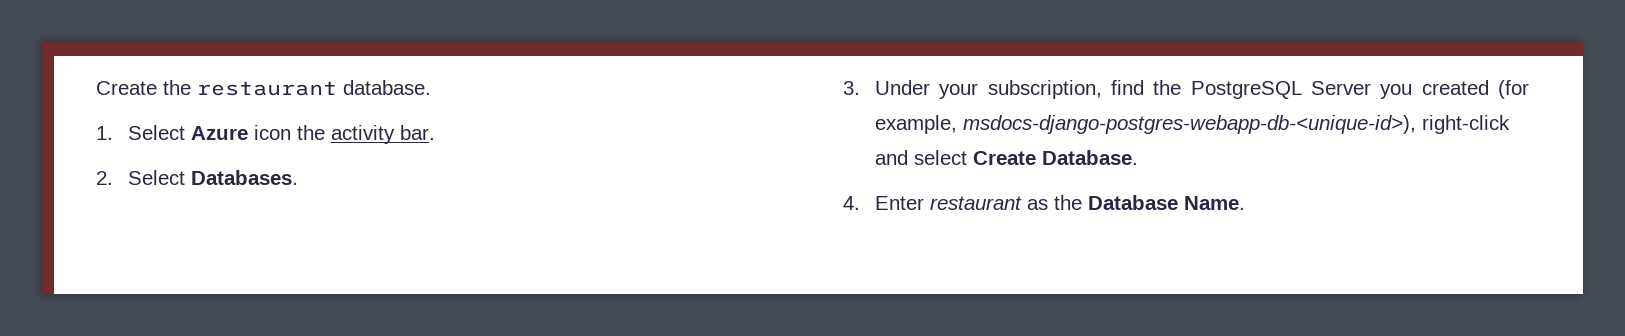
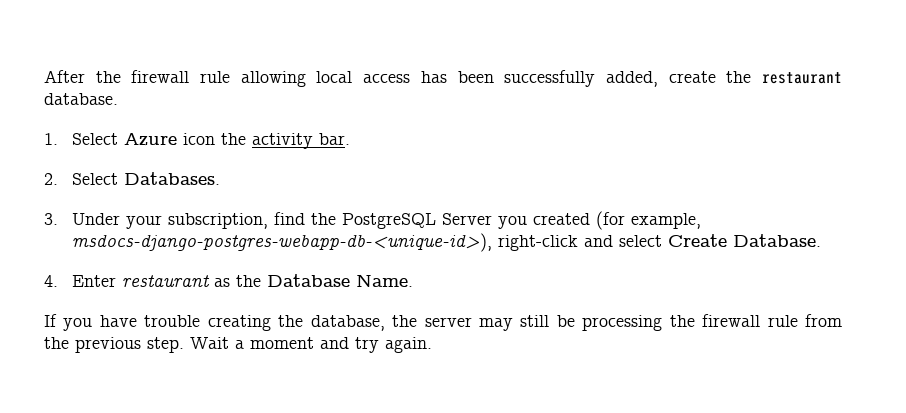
[96,81,157,95] Create -> [44,70,716,87] After the firewall rule allowing local access has been successfully added, create
(1246, 203) none -> [44,314,842,331] [44,337,432,353] // If you have trouble creating the database, the server may still be processing the firewall rule from the previous step. Wait a moment and try again.

